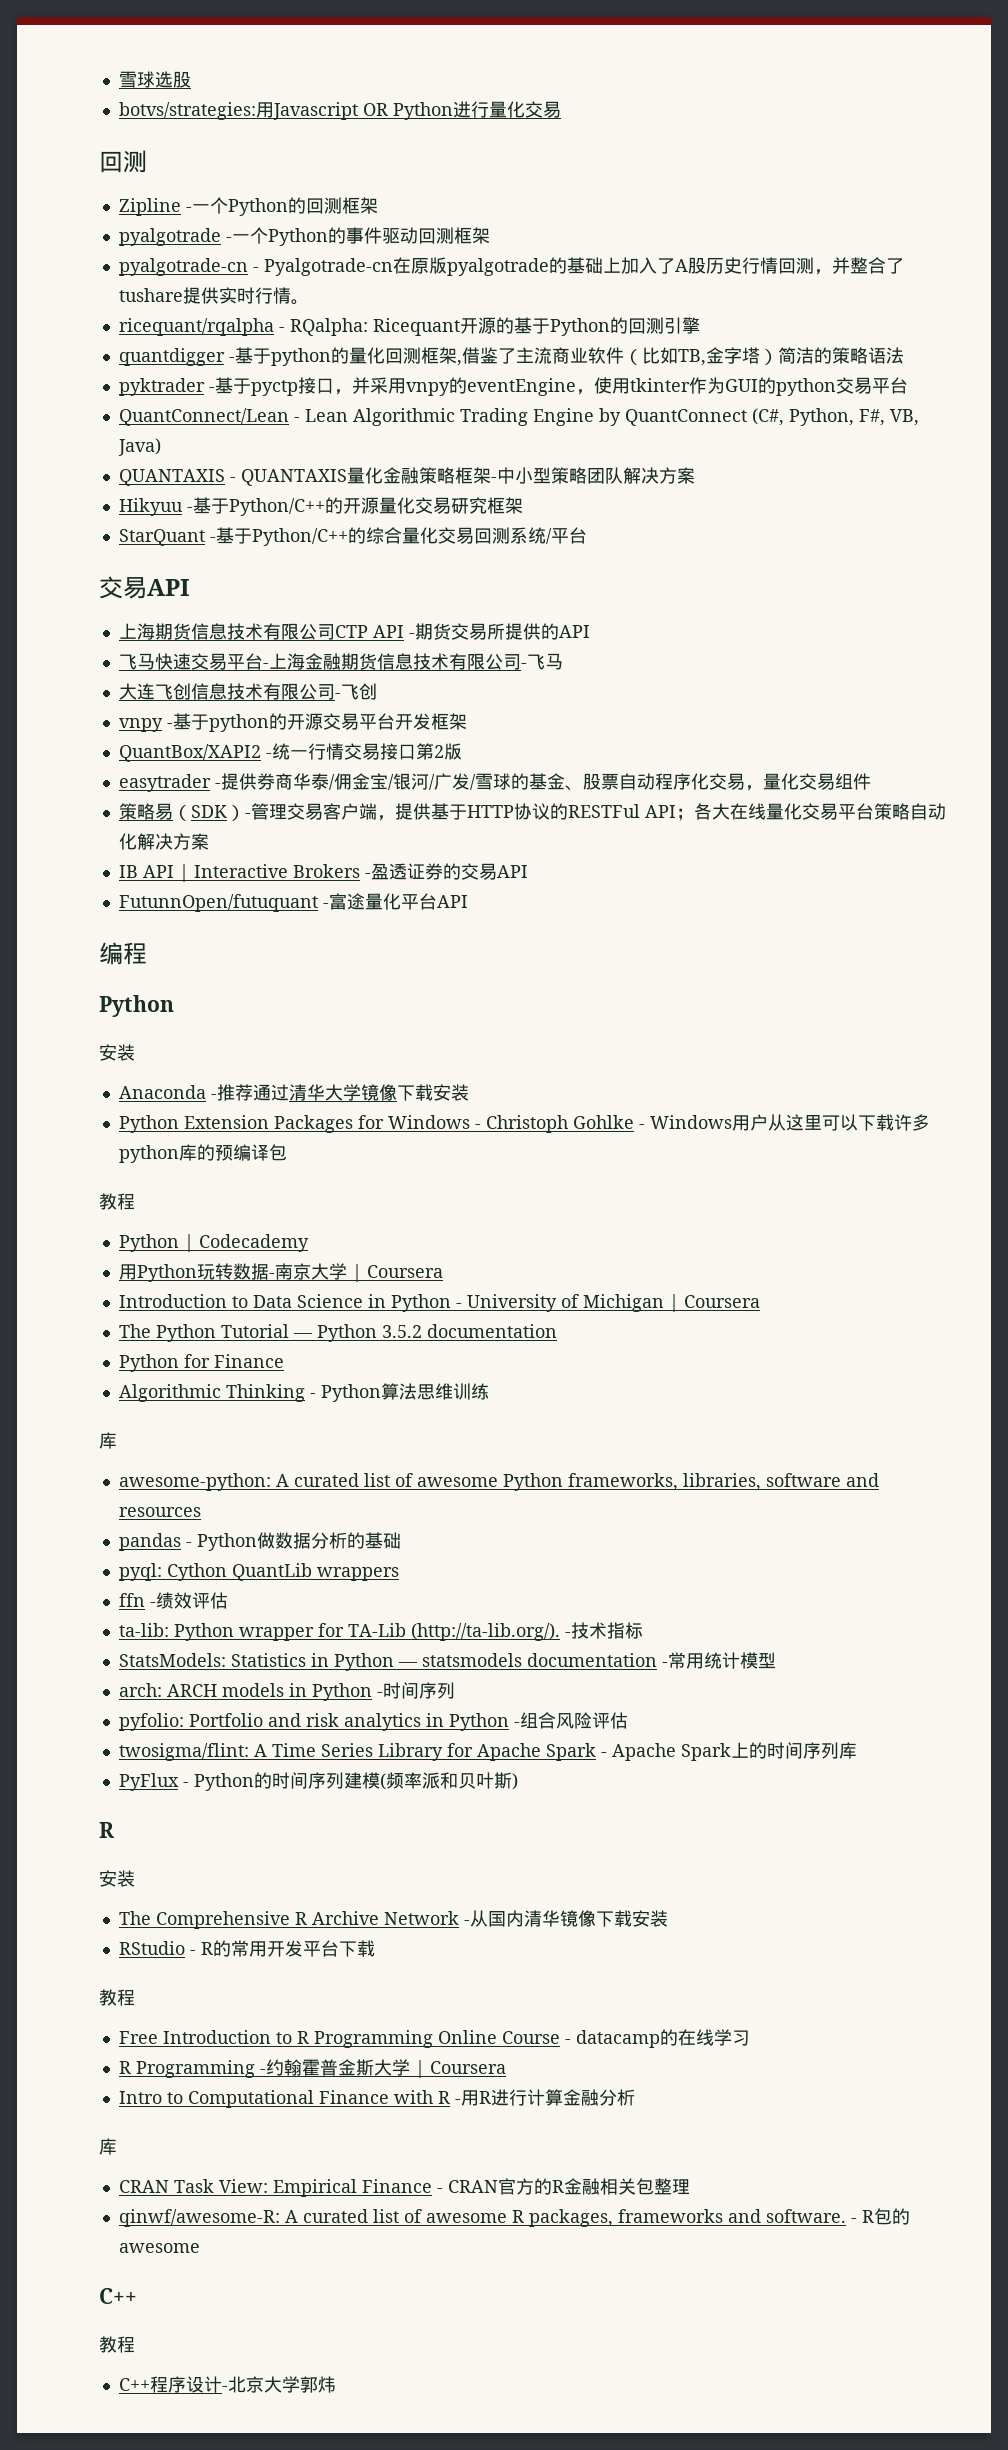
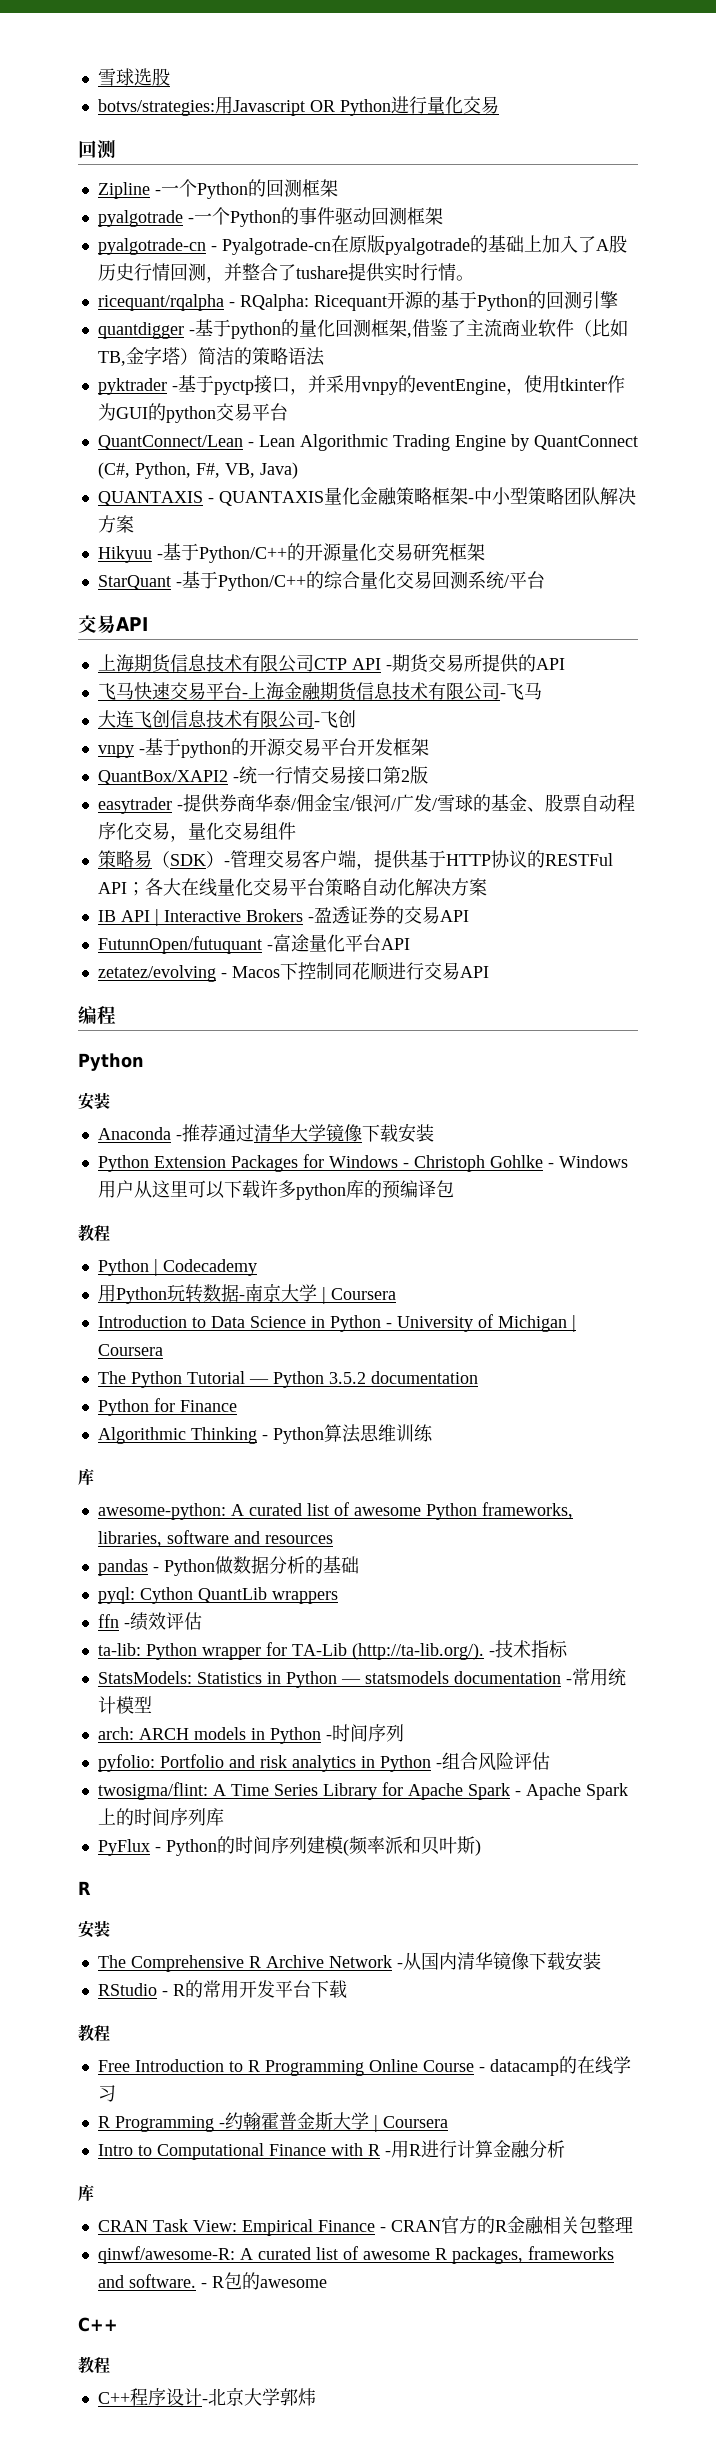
(468, 901) none -> [97,962,489,982] // zetatez/evolving - Macos下控制同花顺进行交易API

